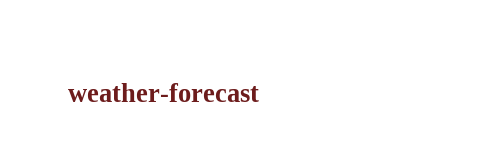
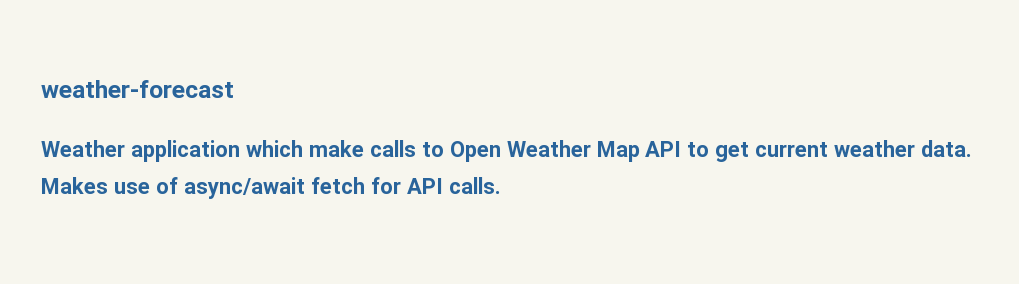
(259, 92) none -> [41,140,973,162] [41,177,501,199] // Weather application which make calls to Open Weather Map API to get current weather data. // Makes use of async/await fetch for API calls.

